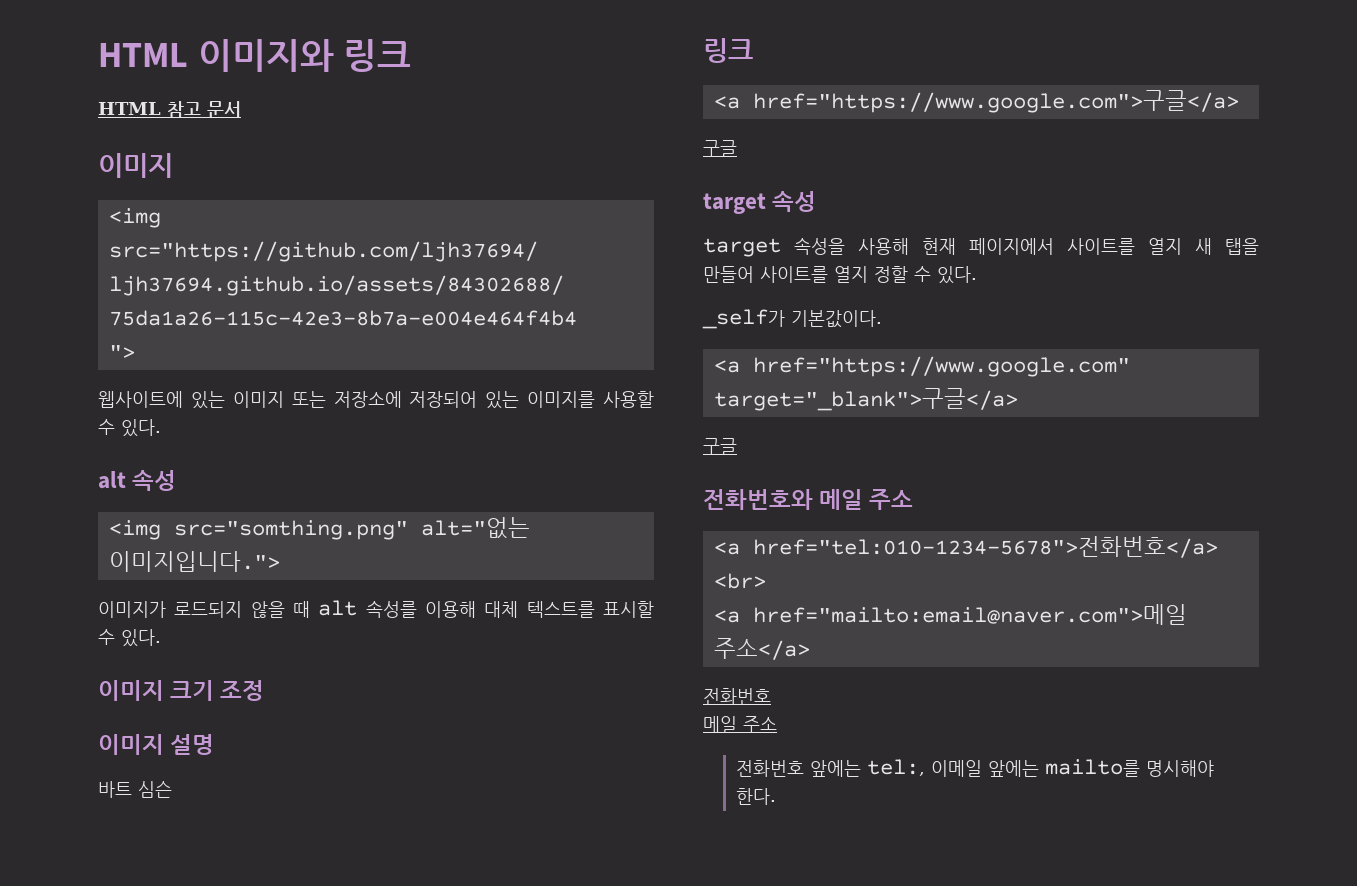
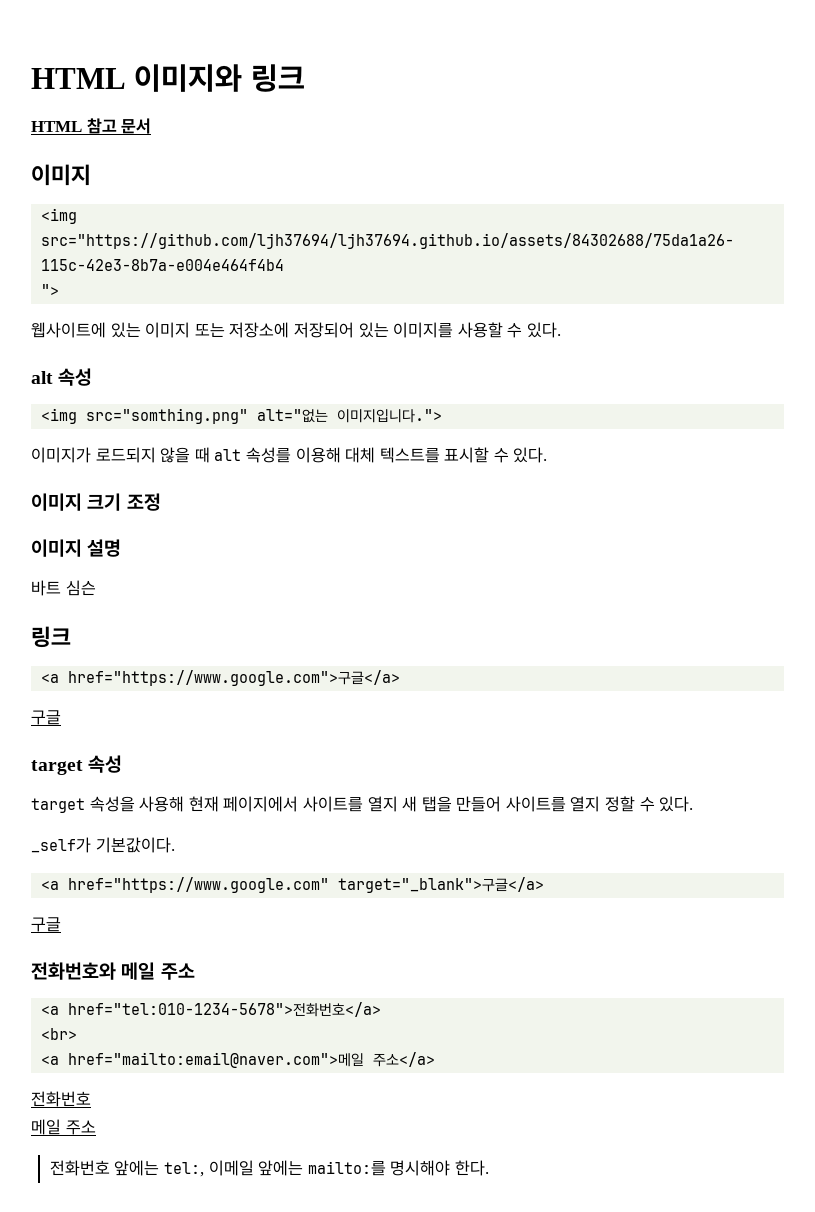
[1044,759,1140,777] mailto를 -> [307,1161,386,1176] mailto:를

